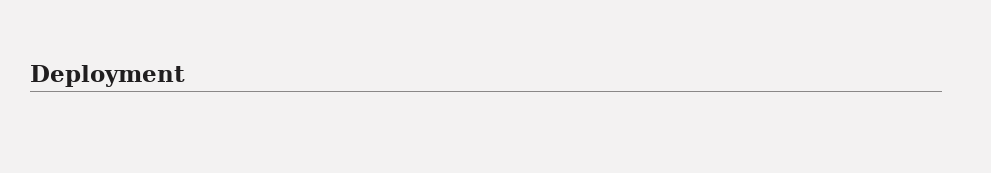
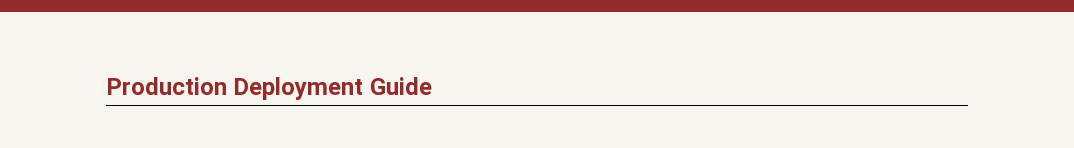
[30,65,185,87] Deployment -> [106,77,432,100] Production Deployment Guide

